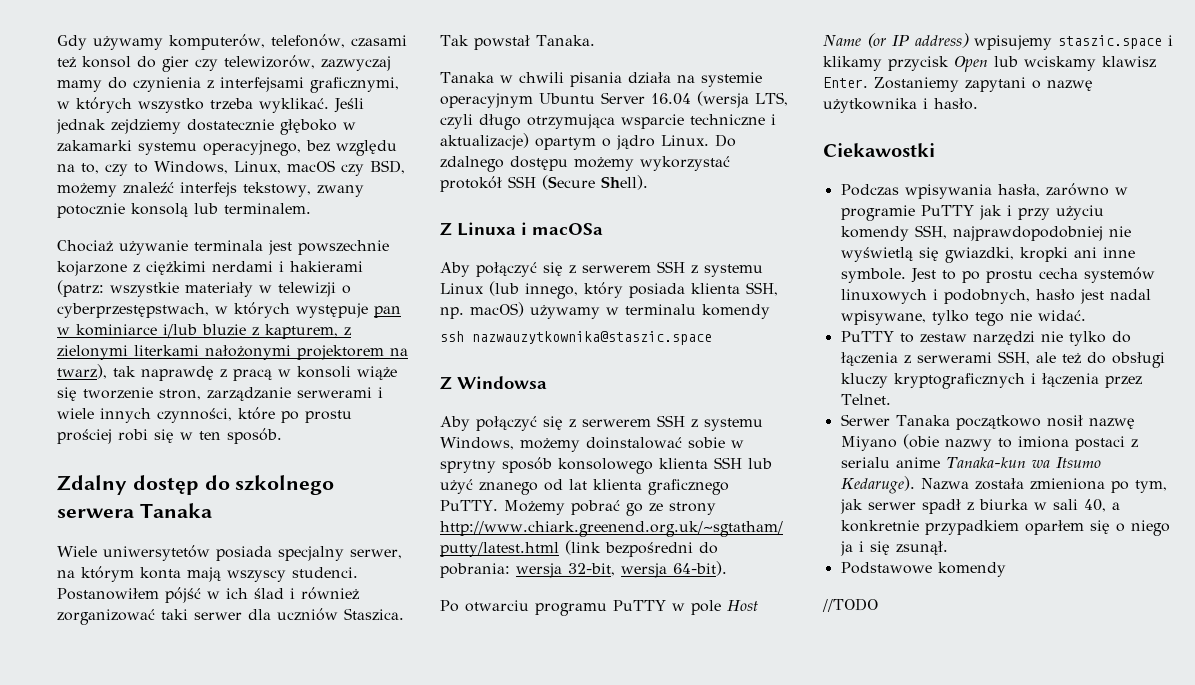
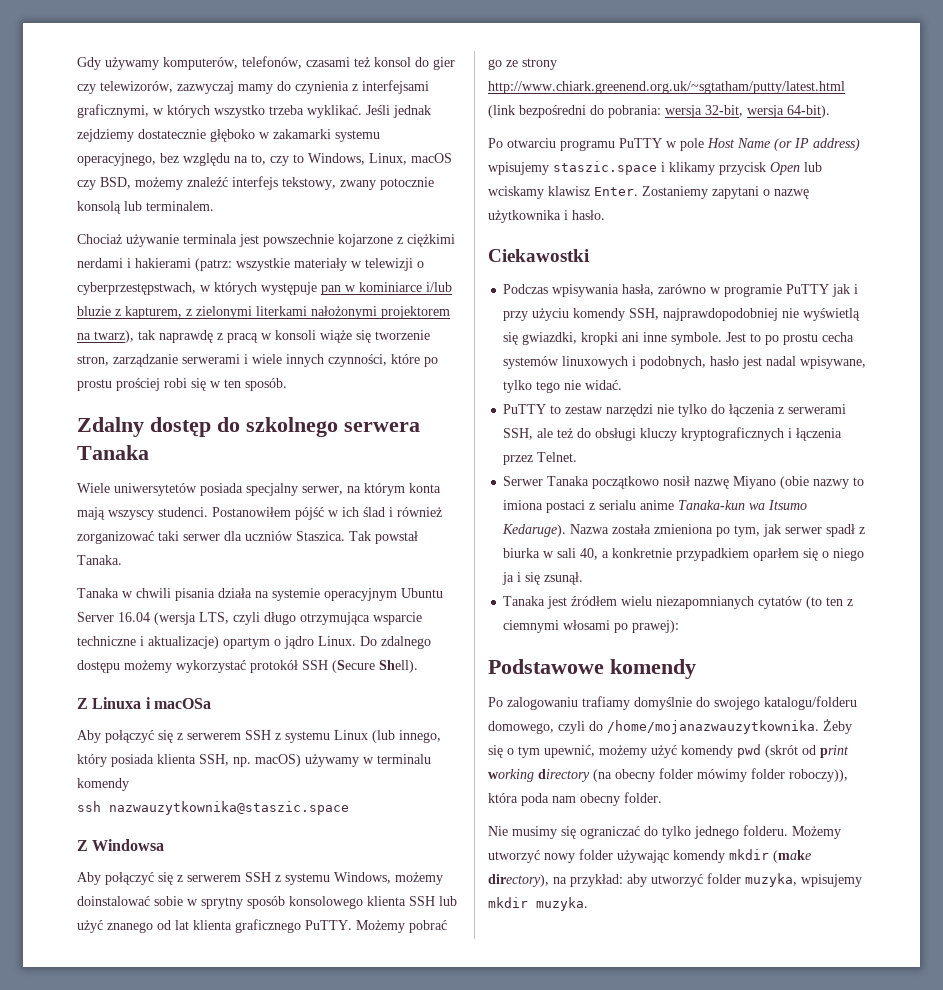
[840,562,1006,577] [822,598,878,612] Podstawowe komendy // //TODO -> [503,596,854,609] [503,620,680,633] [488,659,696,679] [488,696,857,710] [488,719,852,734] [488,744,849,758] [488,768,848,782] [488,792,662,806] [488,825,841,839] [488,849,811,863] [488,873,862,887] [488,897,588,911] Tanaka jest źródłem wielu niezapomnianych cytatów (to ten z ciemnymi włosami po prawej): // Podstawowe komendy // Po zalogowaniu trafiamy domyślnie do swojego katalogu/folderu domowego, czyli do /home/mojanazwauzytkownika. Żeby się o tym upewnić, możemy użyć komendy pwd (skrót od print working directory (na obecny folder mówimy folder roboczy)), która poda nam obecny folder. // Nie musimy się ograniczać do tylko jednego folderu. Możemy utworzyć nowy folder używając komendy mkdir (make directory), na przykład: aby utworzyć folder muzyka, wpisujemy mkdir muzyka.

